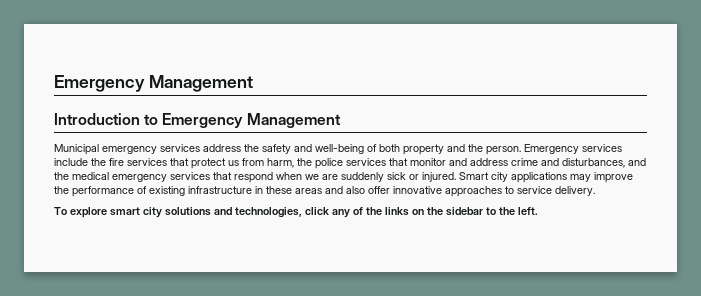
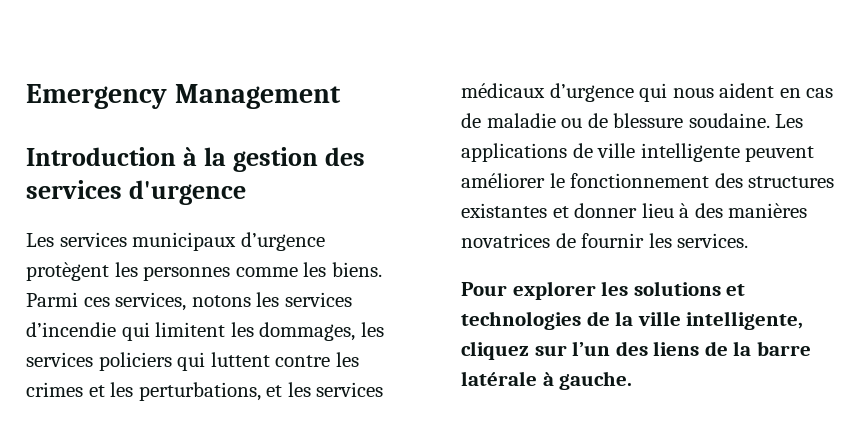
[144,113,341,128] [54,144,622,155] [54,158,646,169] [54,172,633,183] [54,186,595,197] [54,207,538,218] to Emergency Management // Municipal emergency services address the safety and well-being of both property and the person. Emergency services include the fire services that protect us from harm, the police services that monitor and address crime and disturbances, and the medical emergency services that respond when we are suddenly sick or injured. Smart city applications may improve the performance of existing infrastructure in these areas and also offer innovative approaches to service delivery. // To explore smart city solutions and technologies, click any of the links on the sidebar to the left. -> [183,147,366,172] [26,180,247,205] [26,232,325,251] [26,262,382,281] [26,292,352,311] [26,322,384,341] [26,352,359,371] [26,382,384,401] [461,83,834,102] [461,113,804,128] [461,143,815,162] [461,173,835,188] [461,203,808,218] [461,233,749,248] [461,281,746,300] [461,311,804,330] [461,341,811,360] [461,371,633,390] à la gestion des services d'urgence // Les services municipaux d’urgence protègent les personnes comme les biens. Parmi ces services, notons les services d’incendie qui limitent les dommages, les services policiers qui luttent contre les crimes et les perturbations, et les services médicaux d’urgence qui nous aident en cas de maladie ou de blessure soudaine. Les applications de ville intelligente peuvent améliorer le fonctionnement des structures existantes et donner lieu à des manières novatrices de fournir les services. // Pour explorer les solutions et technologies de la ville intelligente, cliquez sur l’un des liens de la barre latérale à gauche.

